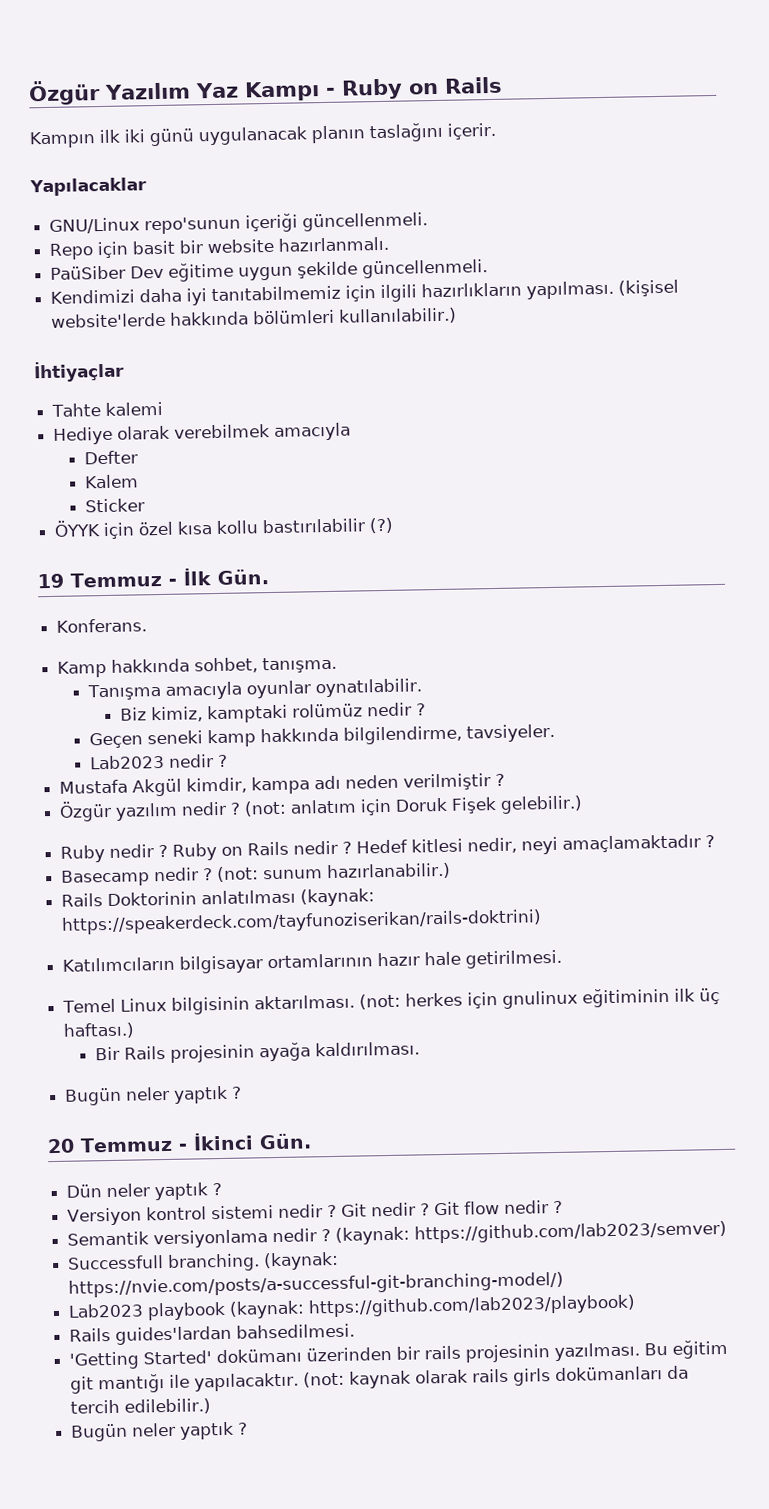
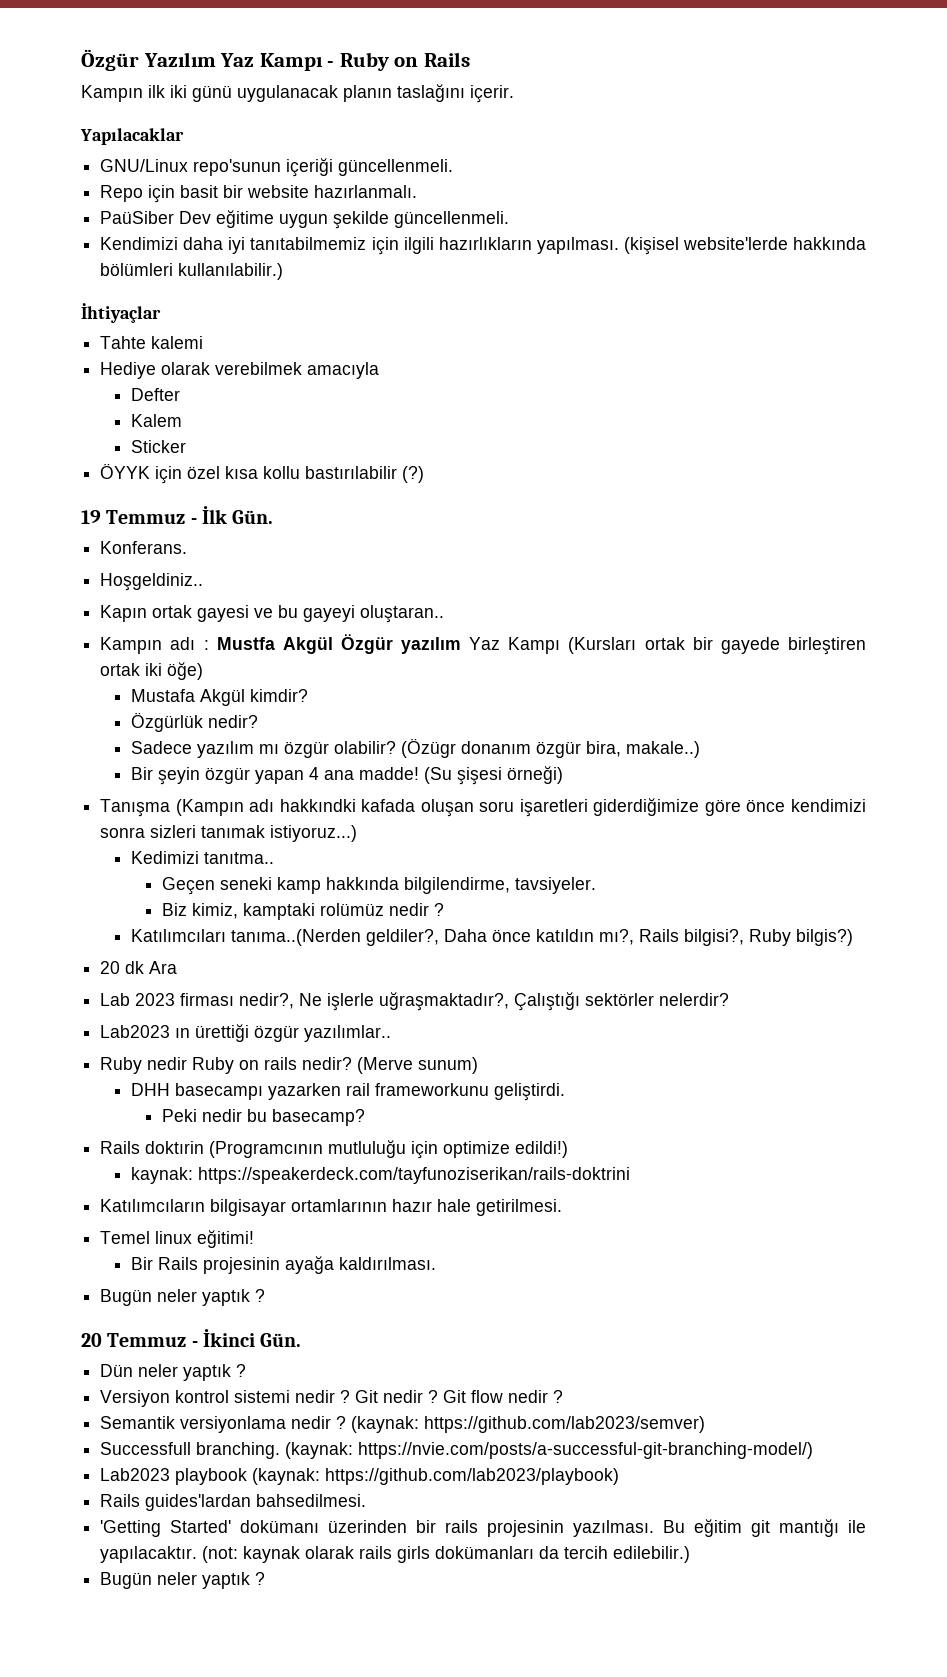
[57,656,338,678] [87,678,423,701] Kamp hakkında sohbet, tanışma. // Tanışma amacıyla oyunlar oynatılabilir. -> [100,573,204,591] [100,605,445,623] [100,634,866,655] [100,662,204,680] [131,689,309,706] [131,712,259,732] [131,738,701,758] [131,766,564,785] [100,798,866,817] [100,825,358,842] [131,851,275,864] [162,877,597,895] Hoşgeldiniz.. // Kapın ortak gayesi ve bu gayeyi oluştaran.. // Kampın adı : Mustfa Akgül Özgür yazılım Yaz Kampı (Kursları ortak bir gayede birleştiren ortak iki öğe) // Mustafa Akgül kimdir? // Özgürlük nedir? // Sadece yazılım mı özgür olabilir? (Özügr donanım özgür bira, makale..) // Bir şeyin özgür yapan 4 ana madde! (Su şişesi örneği) // Tanışma (Kampın adı hakkındki kafada oluşan soru işaretleri giderdiğimize göre önce kendimizi sonra sizleri tanımak istiyoruz...) // Kedimizi tanıtma.. // Geçen seneki kamp hakkında bilgilendirme, tavsiyeler.
[89,723,556,749] [89,754,229,770] [59,773,506,797] [59,795,584,822] Geçen seneki kamp hakkında bilgilendirme, tavsiyeler. // Lab2023 nedir ? // Mustafa Akgül kimdir, kampa adı neden verilmiştir ? // Özgür yazılım nedir ? (not: anlatım için Doruk Fişek gelebilir.) -> [131,929,854,946] [100,961,178,974] [100,992,730,1011] [100,1024,392,1042] Katılımcıları tanıma..(Nerden geldiler?, Daha önce katıldın mı?, Rails bilgisi?, Ruby bilgis?) // 20 dk Ara // Lab 2023 firması nedir?, Ne işlerle uğraşmaktadır?, Çalıştığı sektörler nelerdir? // Lab2023 ın ürettiği özgür yazılımlar..
[158,834,716,861] [61,862,452,887] [61,888,376,907] [61,909,543,935] ? Ruby on Rails nedir ? Hedef kitlesi nedir, neyi amaçlamaktadır ? // Basecamp nedir ? (not: sunum hazırlanabilir.) // Rails Doktorinin anlatılması (kaynak: https://speakerdeck.com/tayfunoziserikan/rails-doktrini) -> [192,1057,479,1074] [131,1083,566,1101] [162,1109,366,1126] [100,1140,569,1159] [131,1167,631,1184] Ruby on rails nedir? (Merve sunum) // DHH basecampı yazarken rail frameworkunu geliştirdi. // Peki nedir bu basecamp? // Rails doktırin (Programcının mutluluğu için optimize edildi!) // kaynak: https://speakerdeck.com/tayfunoziserikan/rails-doktrini
[120,987,721,1015] [63,1022,136,1039] Linux bilgisinin aktarılması. (not: herkes için gnulinux eğitiminin ilk üç haftası.) -> [155,1230,255,1248] linux eğitimi!

